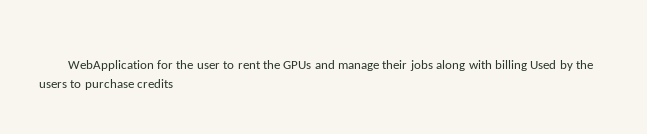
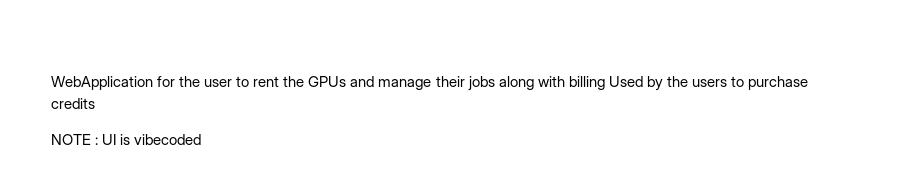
(174, 83) none -> [51,134,202,145] // NOTE : UI is vibecoded

